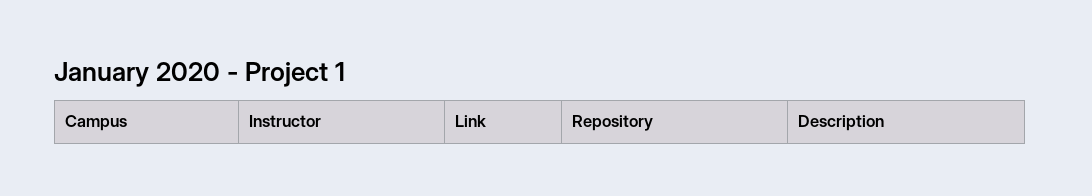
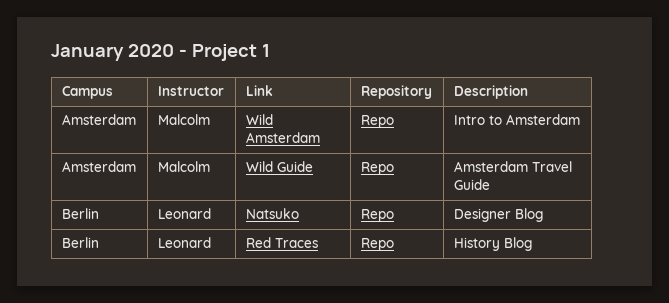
(884, 123) none -> [61,114,136,125] [157,114,210,125] [245,114,273,125] [245,132,320,143] [360,115,394,128] [453,114,580,125] [61,161,136,172] [157,161,210,172] [245,161,313,172] [360,162,394,175] [453,161,572,172] [453,179,490,190] [61,208,99,219] [157,208,211,219] [245,208,299,219] [360,209,394,222] [453,208,543,222] [61,237,99,248] [157,237,211,248] [245,237,318,248] [360,238,394,251] [453,237,532,251] // Amsterdam | Malcolm | Wild Amsterdam | Repo | Intro to Amsterdam // Amsterdam | Malcolm | Wild Guide | Repo | Amsterdam Travel Guide // Berlin | Leonard | Natsuko | Repo | Designer Blog // Berlin | Leonard | Red Traces | Repo | History Blog

